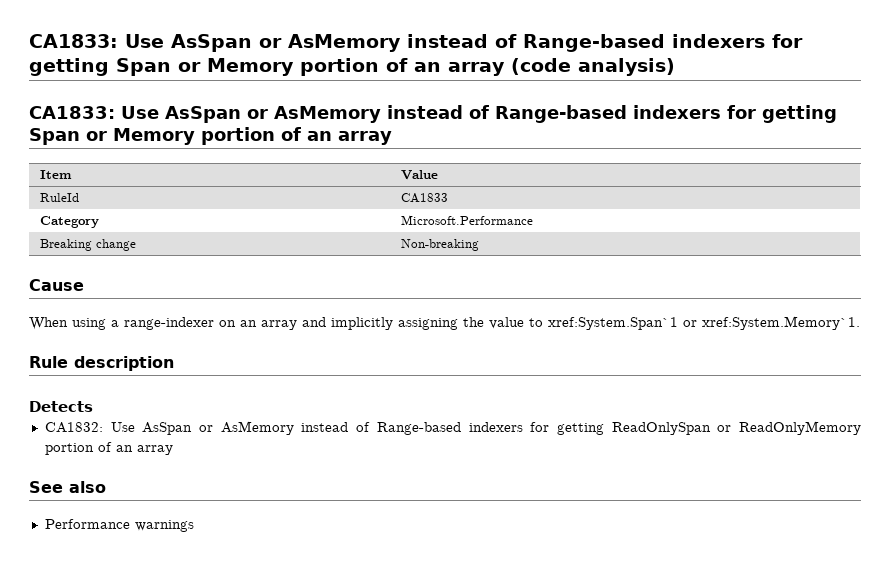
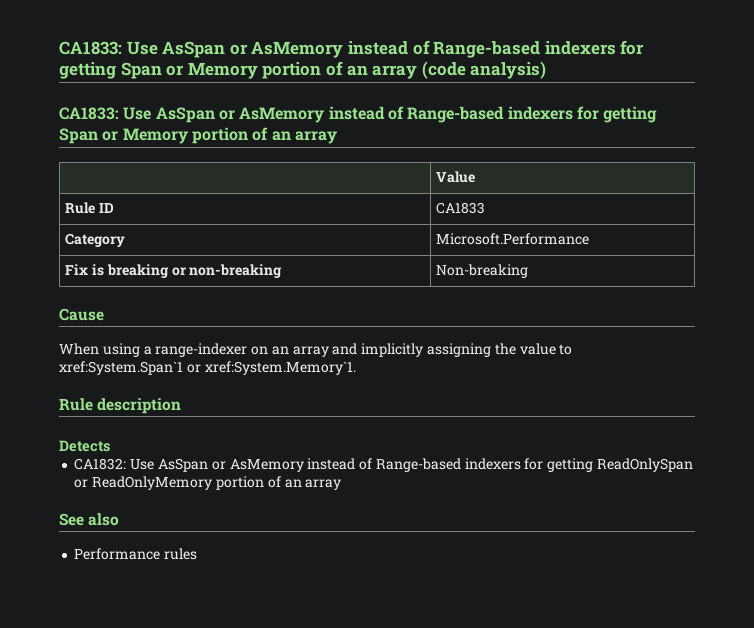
[39,170,72,179] Item -> (337, 137) none
[39,193,79,202] RuleId -> [65,202,115,214] Rule ID
[39,239,136,251] Breaking change -> [65,264,283,278] Fix is breaking or non-breaking
[134,520,194,532] warnings -> [164,548,198,560] rules

